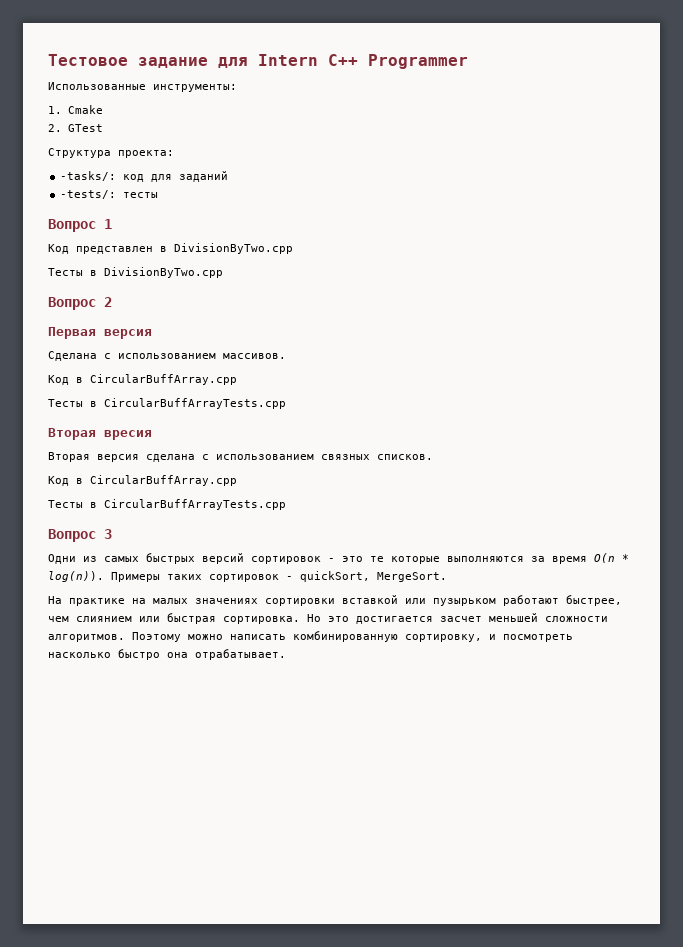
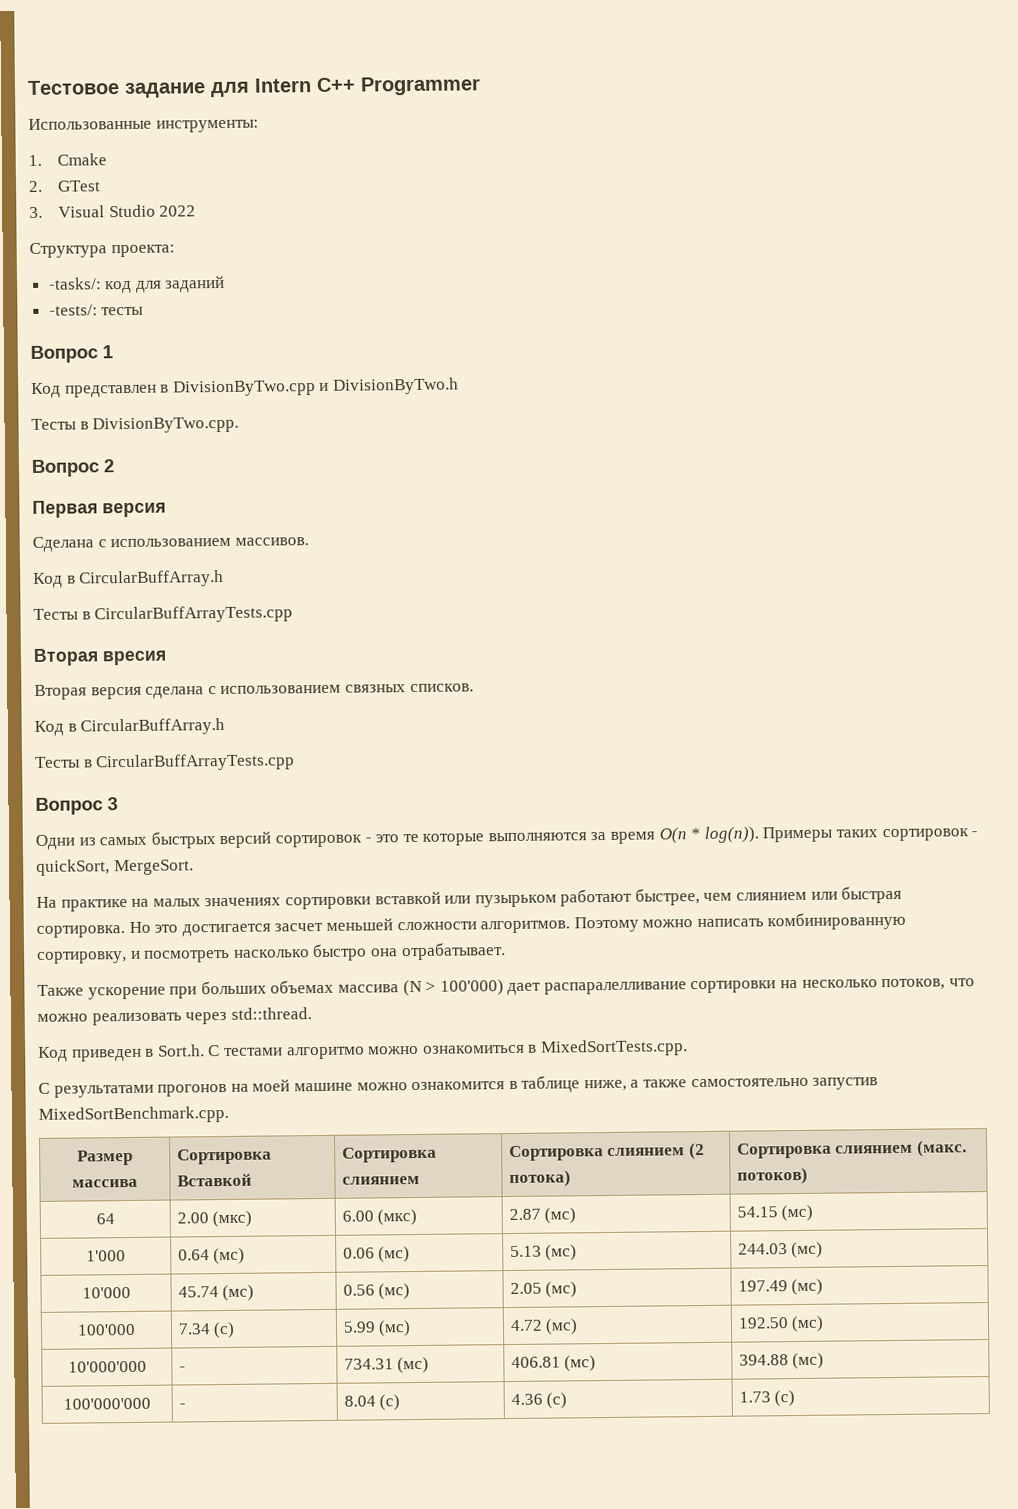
(103, 128) none -> [29,204,197,218] // 3. Visual Studio 2022
[48,267,223,278] // Тесты в DivisionByTwo.cpp -> [319,377,459,395] [31,416,240,434] и DivisionByTwo.h // Тесты в DivisionByTwo.cpp.
[90,374,237,385] CircularBuffArray.cpp -> [79,569,225,588] CircularBuffArray.h
[90,475,237,486] CircularBuffArray.cpp -> [80,717,226,736] CircularBuffArray.h
(286, 654) none -> [37,978,975,1000] [37,1007,312,1026] [38,1039,688,1062] [38,1075,879,1098] [38,1105,229,1124] [77,1149,133,1166] [72,1178,138,1188] [176,1148,272,1165] [176,1173,252,1187] [341,1146,437,1163] [341,1175,420,1185] [508,1142,706,1162] [508,1170,571,1188] [736,1140,968,1159] [736,1167,808,1185] [95,1213,115,1225] [176,1210,253,1228] [341,1208,418,1226] [508,1207,577,1224] [736,1204,814,1222] [86,1250,126,1262] [177,1247,246,1265] [342,1246,411,1263] [509,1244,578,1261] [737,1241,824,1259] [81,1286,131,1299] [177,1284,255,1302] [342,1283,411,1300] [509,1281,578,1298] [737,1278,824,1296] [77,1323,136,1336] [177,1321,236,1339] [342,1320,412,1337] [509,1318,579,1335] [737,1315,825,1333] [67,1360,147,1373] [178,1366,186,1372] [343,1356,430,1374] [510,1355,597,1372] [738,1352,825,1370] [63,1397,151,1410] [178,1403,186,1409] [343,1394,401,1411] [510,1392,568,1409] [738,1390,796,1407] // Также ускорение при больших объемах массива (N > 100'000) дает распаралелливание сортировки на несколько потоков, что можно реализовать через std::thread. // Код приведен в Sort.h. С тестами алгоритмо можно ознакомиться в MixedSortTests.cpp. // С результатами прогонов на моей машине можно ознакомится в таблице ниже, а также самостоятельно запустив MixedSortBenchmark.cpp. // Размер массива | Сортировка Вставкой | Сортировка слиянием | Сортировка слиянием (2 потока) | Сортировка слиянием (макс. потоков) // 64 | 2.00 (мкс) | 6.00 (мкс) | 2.87 (мс) | 54.15 (мс) // 1'000 | 0.64 (мс) | 0.06 (мс) | 5.13 (мс) | 244.03 (мс) // 10'000 | 45.74 (мс) | 0.56 (мс) | 2.05 (мс) | 197.49 (мс) // 100'000 | 7.34 (с) | 5.99 (мс) | 4.72 (мс) | 192.50 (мс) // 10'000'000 | - | 734.31 (мс) | 406.81 (мс) | 394.88 (мс) // 100'000'000 | - | 8.04 (с) | 4.36 (с) | 1.73 (с)

